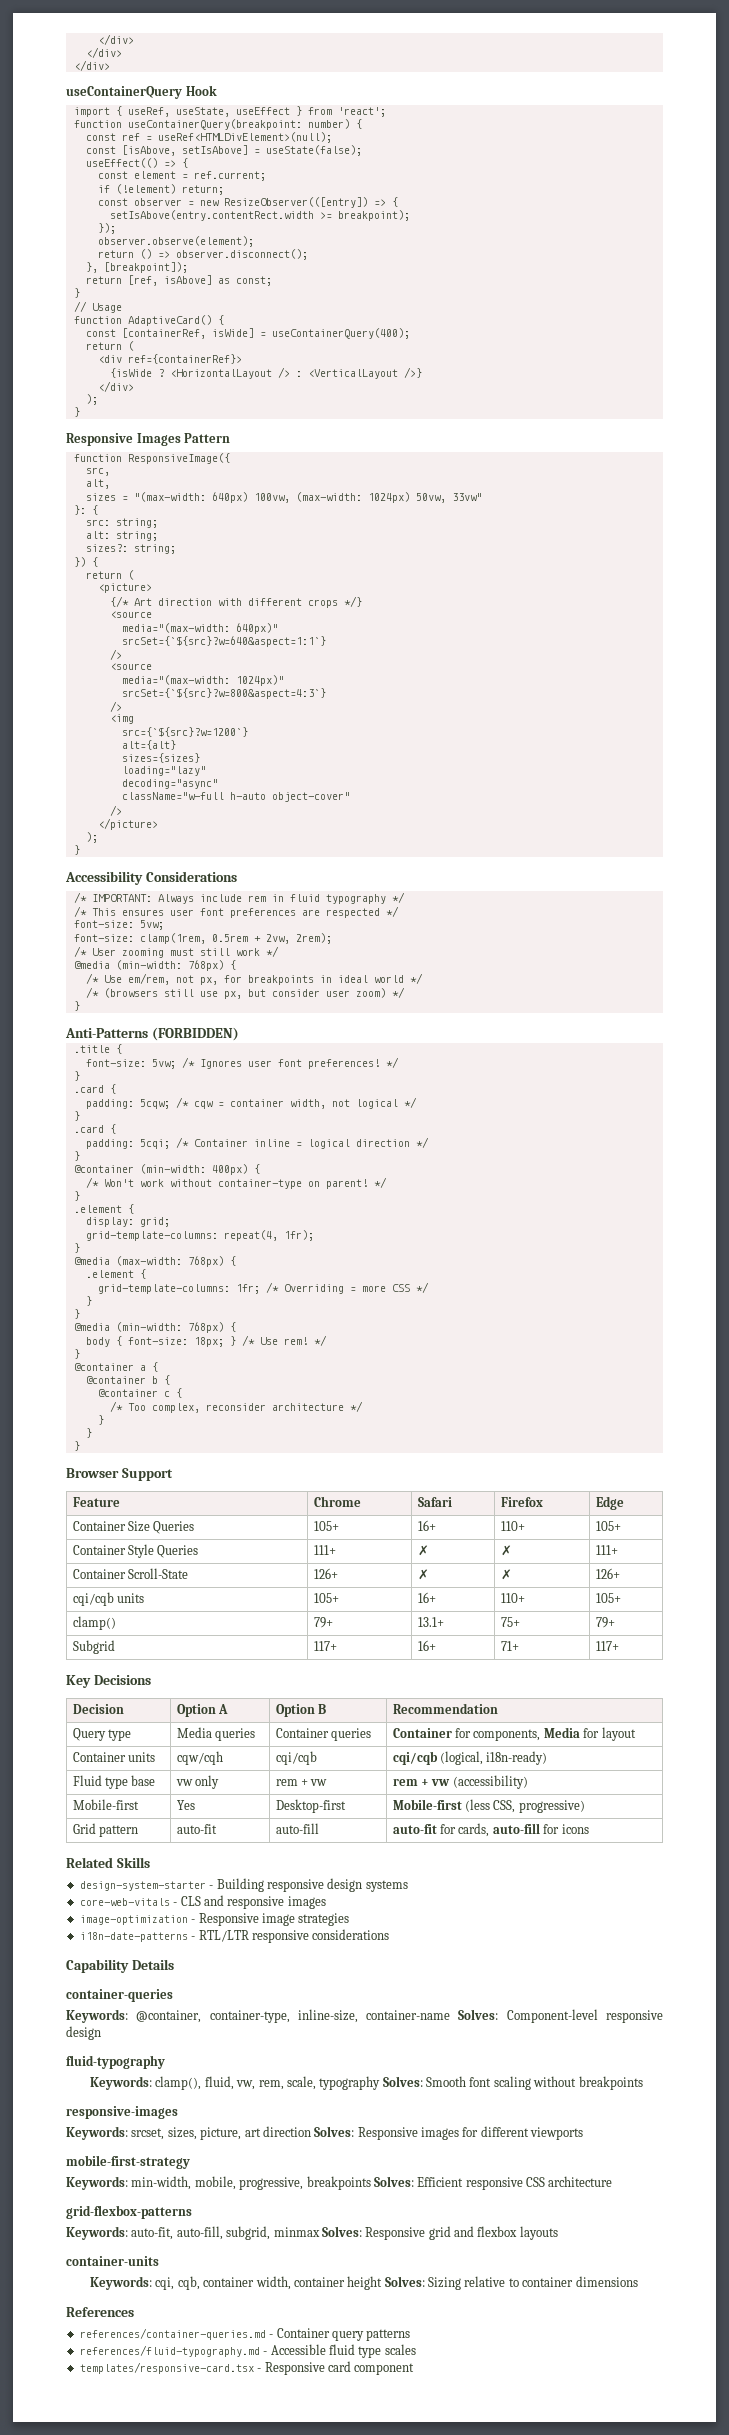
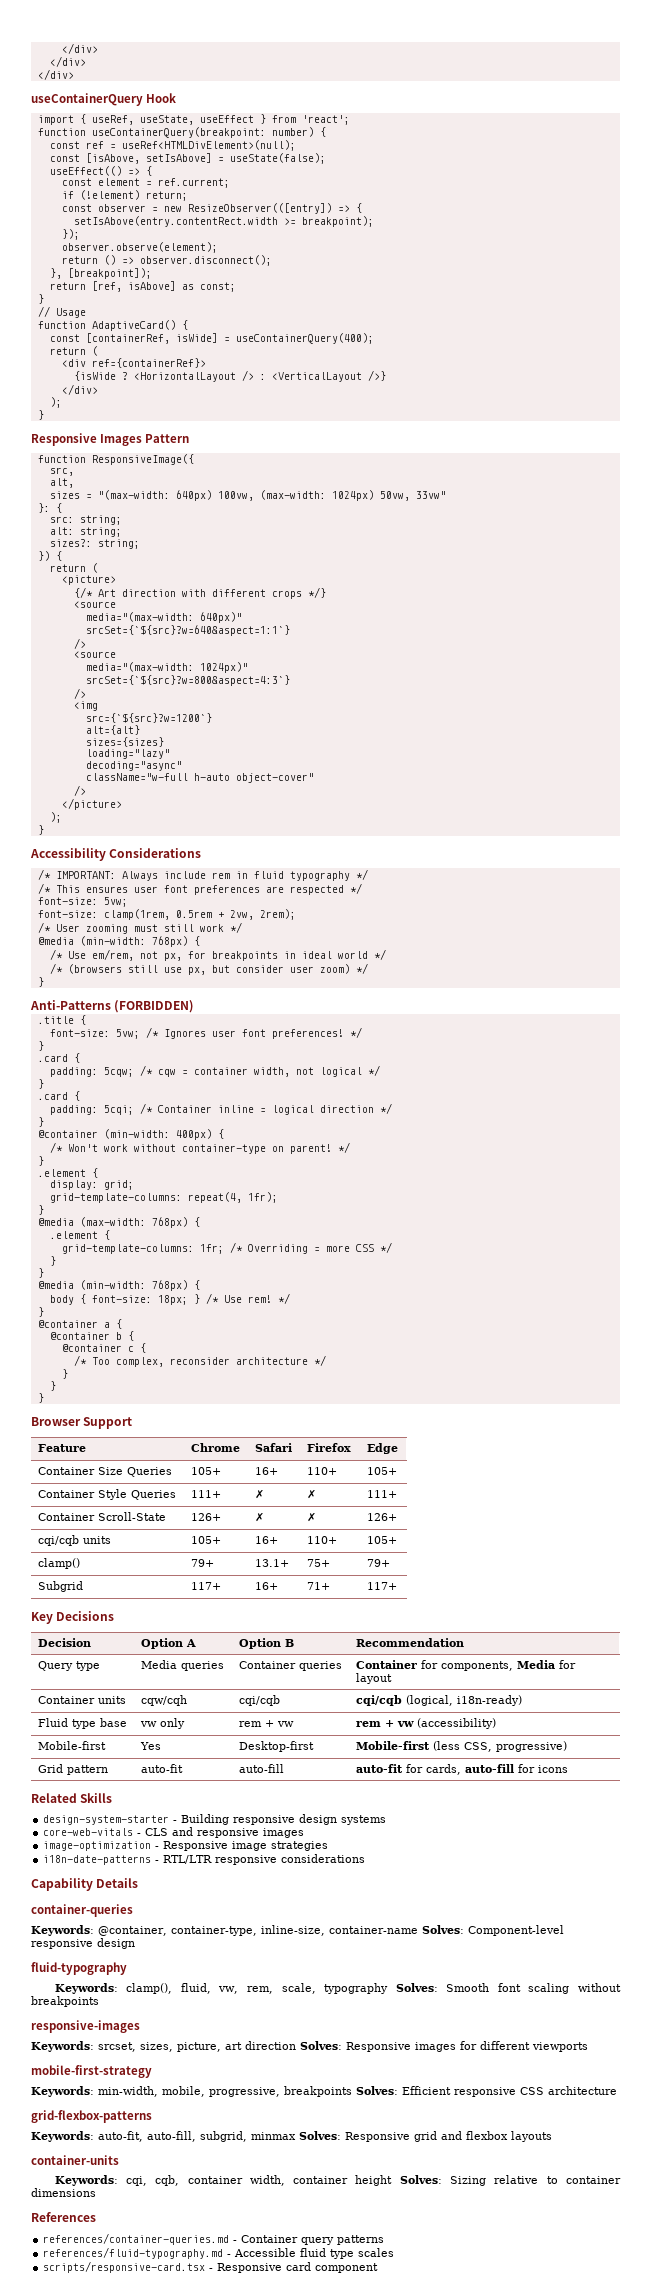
[79,2362,254,2374] templates/responsive-card.tsx -> [43,2261,206,2273] scripts/responsive-card.tsx

